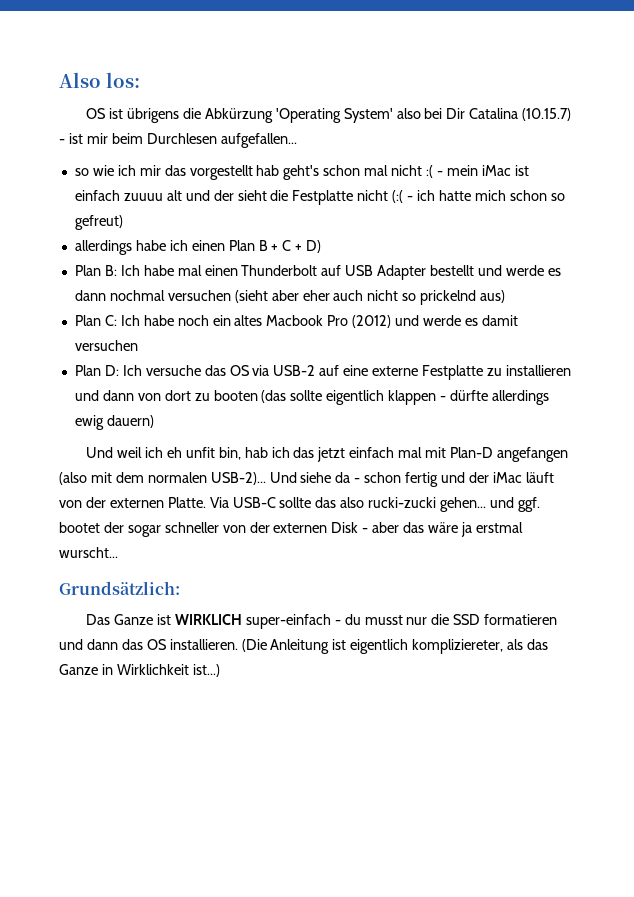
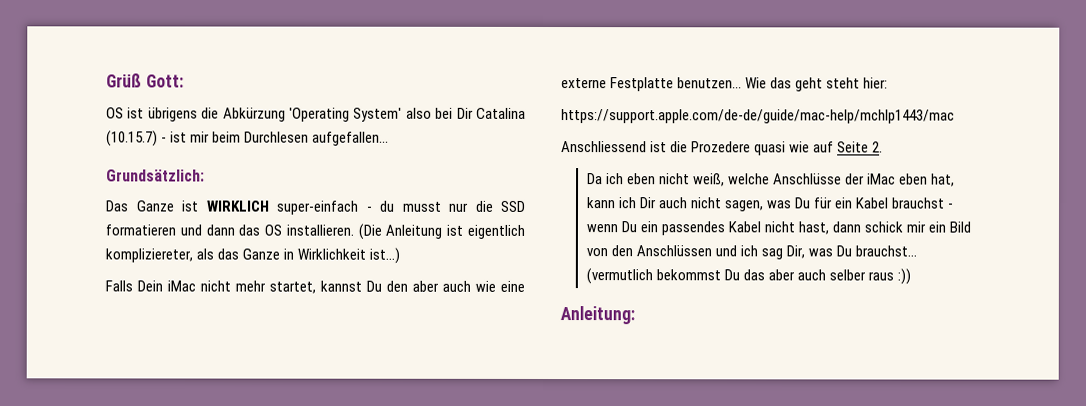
[59,72,140,88] Also los: -> [106,73,184,88] Grüß Gott:
[74,165,529,180] [74,190,565,205] [74,215,123,230] [74,240,322,255] [74,265,561,280] [74,290,506,305] [74,315,518,328] [74,340,138,351] [74,365,571,380] [74,390,549,405] [74,415,154,430] [86,447,568,462] [59,472,554,487] [59,497,540,512] [59,522,523,537] [59,547,118,558] // so wie ich mir das vorgestellt hab geht's schon mal nicht :( - mein iMac ist einfach zuuuu alt und der sieht die Festplatte nicht (:( - ich hatte mich schon so gefreut) // allerdings habe ich einen Plan B + C + D) // Plan B: Ich habe mal einen Thunderbolt auf USB Adapter bestellt und werde es dann nochmal versuchen (sieht aber eher auch nicht so prickelnd aus) // Plan C: Ich habe noch ein altes Macbook Pro (2012) und werde es damit versuchen // Plan D: Ich versuche das OS via USB-2 auf eine externe Festplatte zu installieren und dann von dort zu booten (das sollte eigentlich klappen - dürfte allerdings ewig dauern) // Und weil ich eh unfit bin, hab ich das jetzt einfach mal mit Plan-D angefangen (also mit dem normalen USB-2)... Und siehe da - schon fertig und der iMac läuft von der externen Platte. Via USB-C sollte das also rucki-zucki gehen... und ggf. bootet der sogar schneller von der externen Disk - aber das wäre ja erstmal wurscht... -> (390, 138) none
(220, 670) none -> [105,280,525,294] [561,77,889,92] [561,109,955,124] [561,141,884,156] [586,173,956,187] [585,197,954,212] [585,221,972,236] [585,245,918,260] [585,268,912,285] [560,306,635,325] // Falls Dein iMac nicht mehr startet, kannst Du den aber auch wie eine externe Festplatte benutzen... Wie das geht steht hier: // https://support.apple.com/de-de/guide/mac-help/mchlp1443/mac // Anschliessend ist die Prozedere quasi wie auf Seite 2. // Da ich eben nicht weiß, welche Anschlüsse der iMac eben hat, kann ich Dir auch nicht sagen, was Du für ein Kabel brauchst - wenn Du ein passendes Kabel nicht hast, dann schick mir ein Bild von den Anschlüssen und ich sag Dir, was Du brauchst... (vermutlich bekommst Du das aber auch selber raus :)) // Anleitung:

